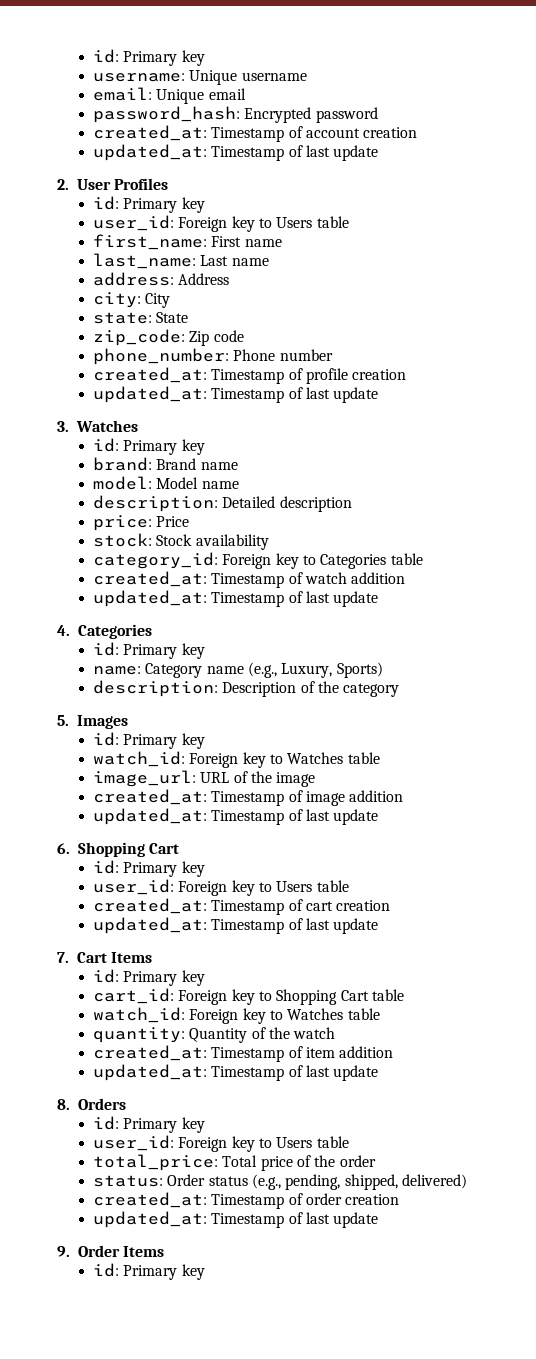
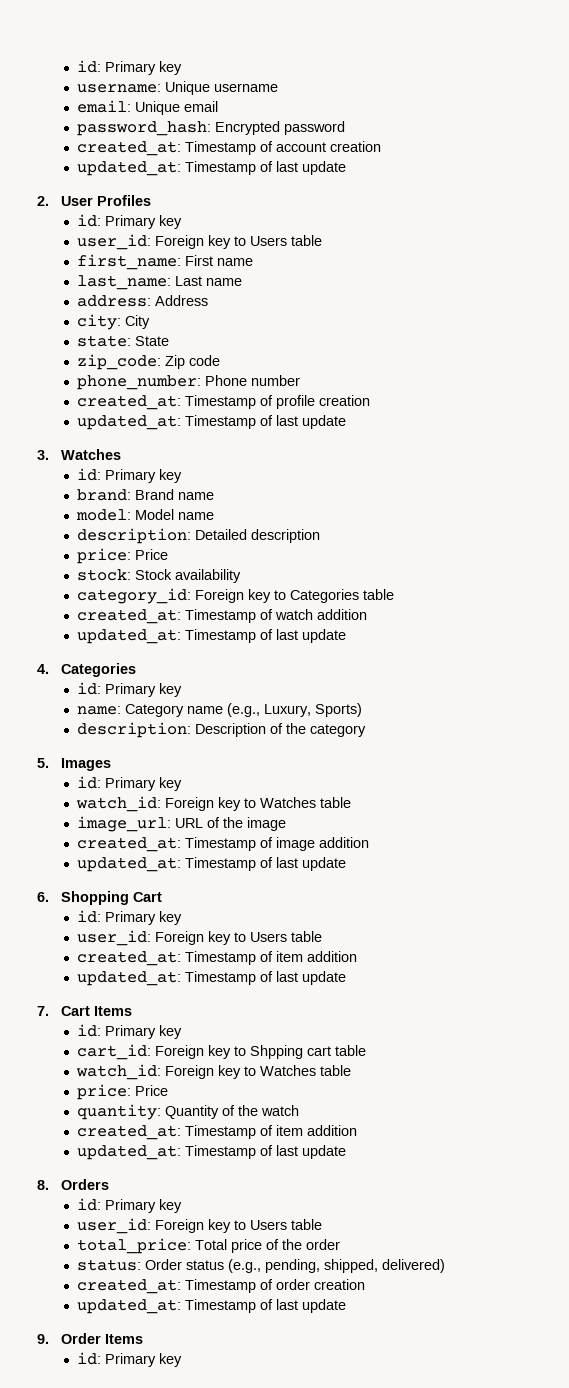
[305,900,391,911] cart creation -> [275,951,357,962] item addition
[276,989,369,1005] Shopping Cart -> [249,1045,331,1059] Shpping cart
(380, 1014) none -> [76,1084,168,1100] // price: Price

